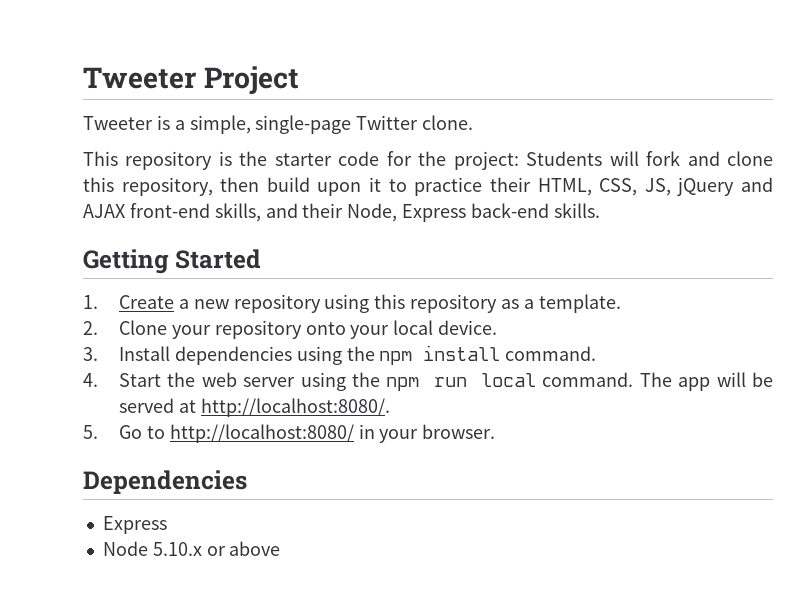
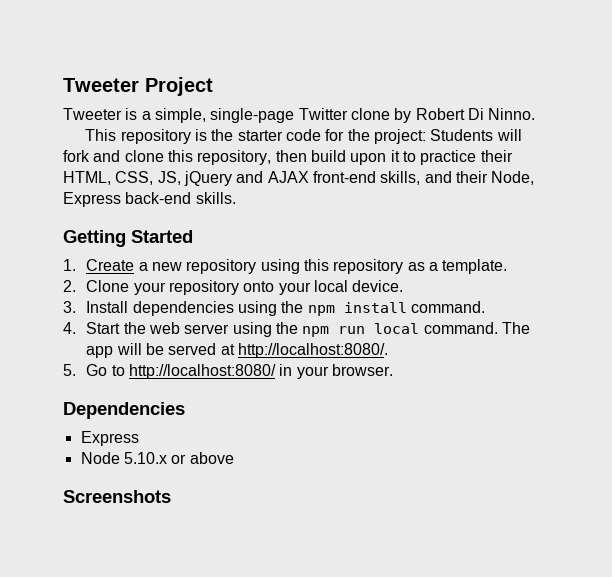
[422,115,474,130] clone. -> [350,108,536,123] clone by Robert Di Ninno.
(281, 548) none -> [63,490,171,503] // Screenshots

